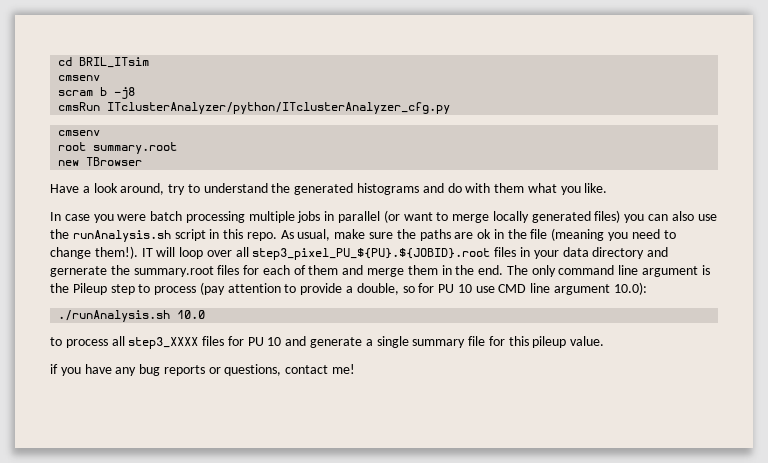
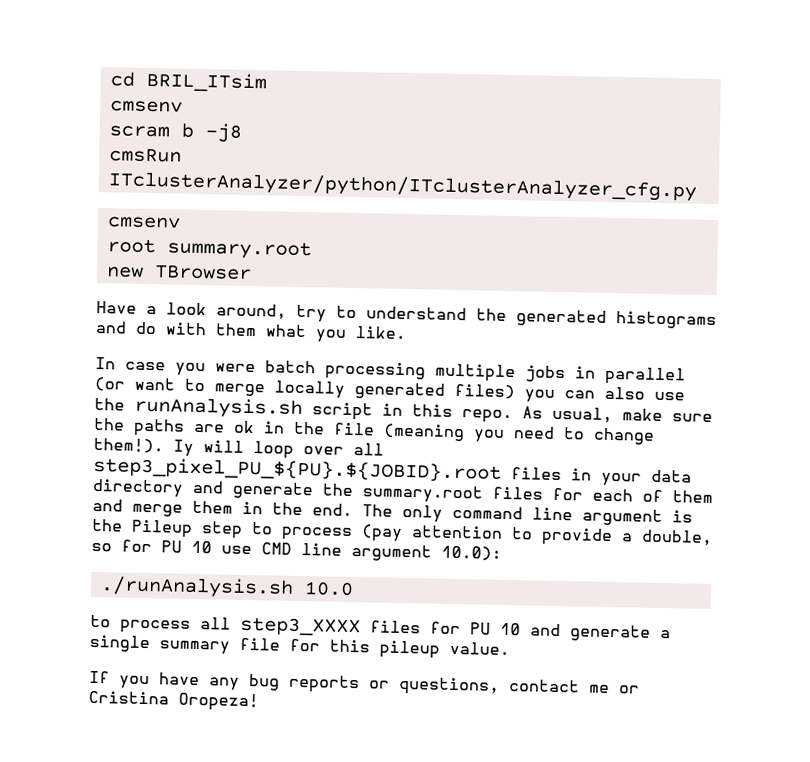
[141,248,153,257] IT -> [173,439,194,457] Iy
[50,266,107,277] gernerate -> [232,481,314,500] generate
[50,364,58,374] if -> [89,670,110,684] If
[332,364,356,374] me! -> [588,684,640,694] [88,690,259,712] me or Cristina Oropeza!

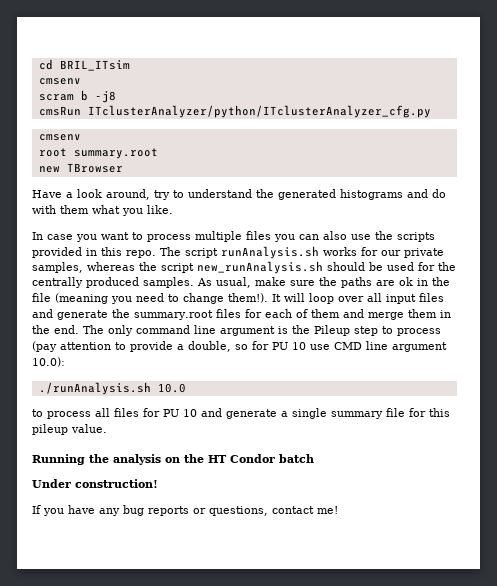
[215,360,686,386] [94,376,515,400] were batch processing multiple jobs in parallel (or want to merge locally generated files) -> [101,231,271,242] want to process multiple files
[134,396,373,421] runAnalysis.sh script -> [397,232,435,242] [32,247,82,258] scripts provided
(513, 416) none -> [160,246,444,259] [32,261,456,274] [32,277,194,288] The script runAnalysis.sh works for our private samples, whereas the script new_runAnalysis.sh should be used for the centrally produced samples.
[173,439,194,457] Iy -> [272,294,281,302] It
[93,456,692,487] [92,478,184,498] step3_pixel_PU_${PU}.${JOBID}.root files in your data directory -> [386,293,444,304] input files
[240,616,361,637] step3_XXXX -> (110, 412) none
(510, 648) none -> [32,454,314,465] [32,479,158,488] // Running the analysis on the HT Condor batch // Under construction!
[588,684,640,694] [88,690,259,712] me or Cristina Oropeza! -> [317,506,338,514] me!

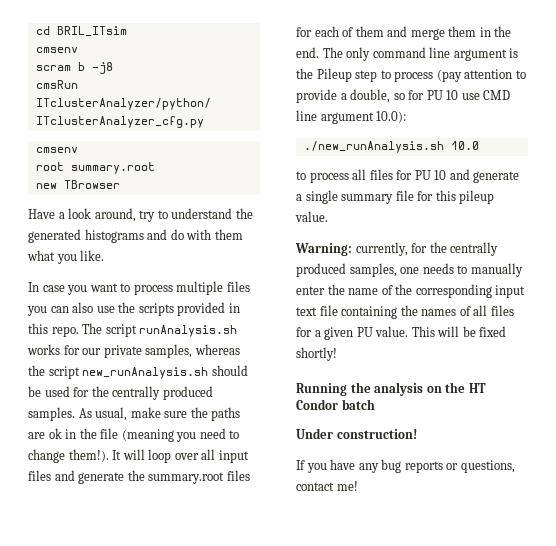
[38,382,151,395] ./runAnalysis.sh -> [303,141,444,153] ./new_runAnalysis.sh
(107, 428) none -> [295,242,499,256] [296,263,523,277] [296,284,526,298] [296,305,514,319] [296,326,507,340] [296,347,337,361] // Warning: currently, for the centrally produced samples, one needs to manually enter the name of the corresponding input text file containing the names of all files for a given PU value. This will be fixed shortly!

